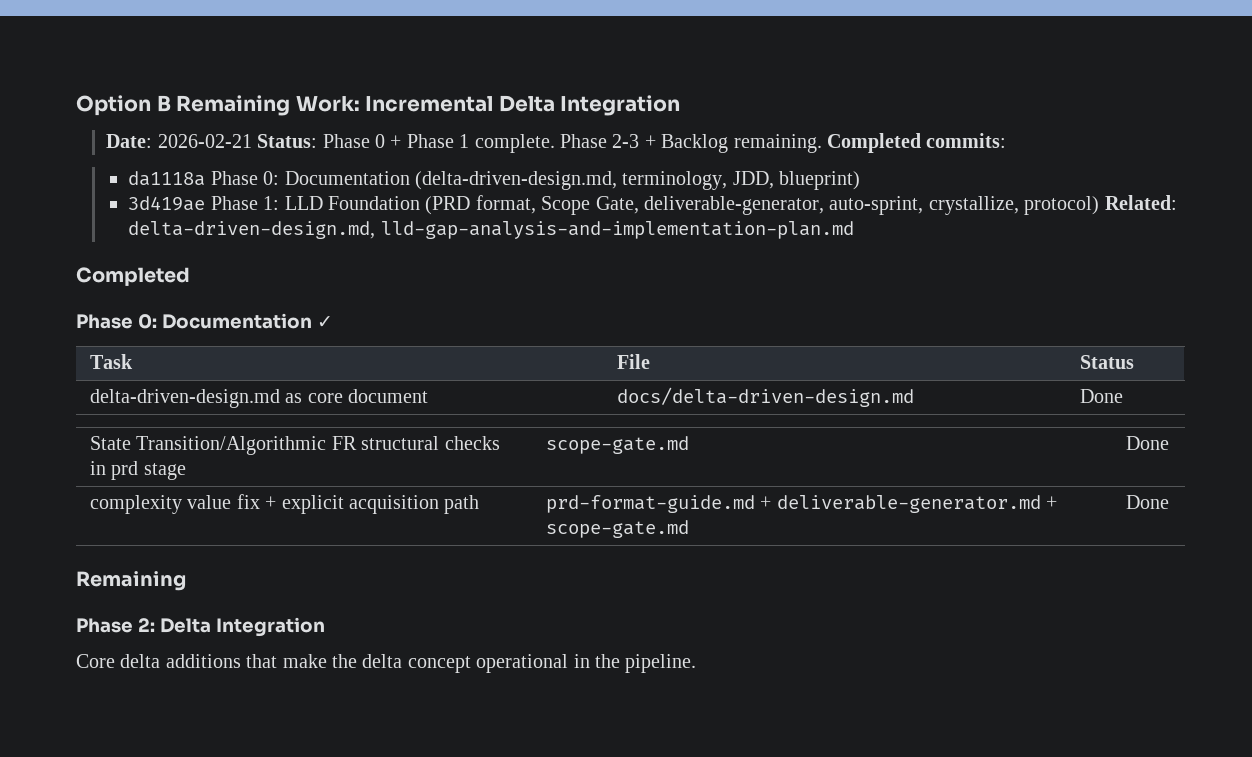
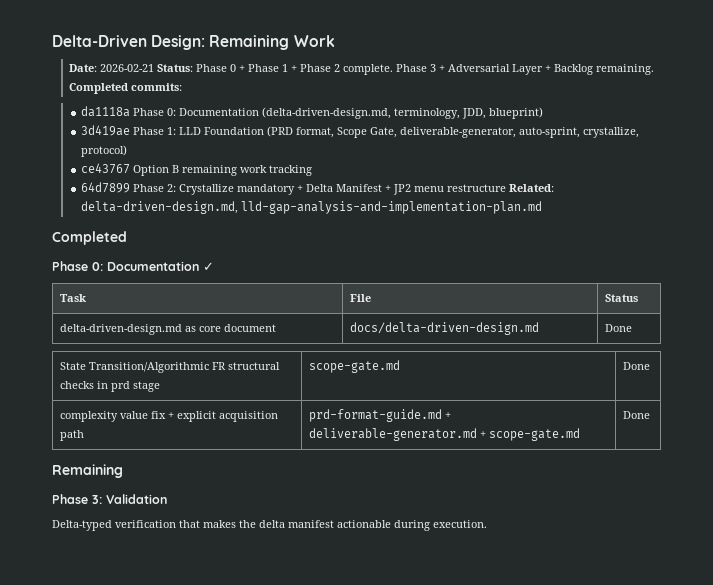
[76,95,681,116] Option B Remaining Work: Incremental Delta Integration -> [52,35,335,50] Delta-Driven Design: Remaining Work
[474,134,640,153] complete. Phase 2-3 -> [291,64,544,75] + Phase 2 complete. Phase 3 + Adversarial Layer
(1100, 205) none -> [81,163,313,176] [81,182,507,195] // ce43767 Option B remaining work tracking // 64d7899 Phase 2: Crystallize mandatory + Delta Manifest + JP2 menu restructure
[137,617,325,637] [76,654,697,673] 2: Delta Integration // Core delta additions that make the delta concept operational in the pipeline. -> [92,494,167,504] [52,520,487,531] 3: Validation // Delta-typed verification that makes the delta manifest actionable during execution.

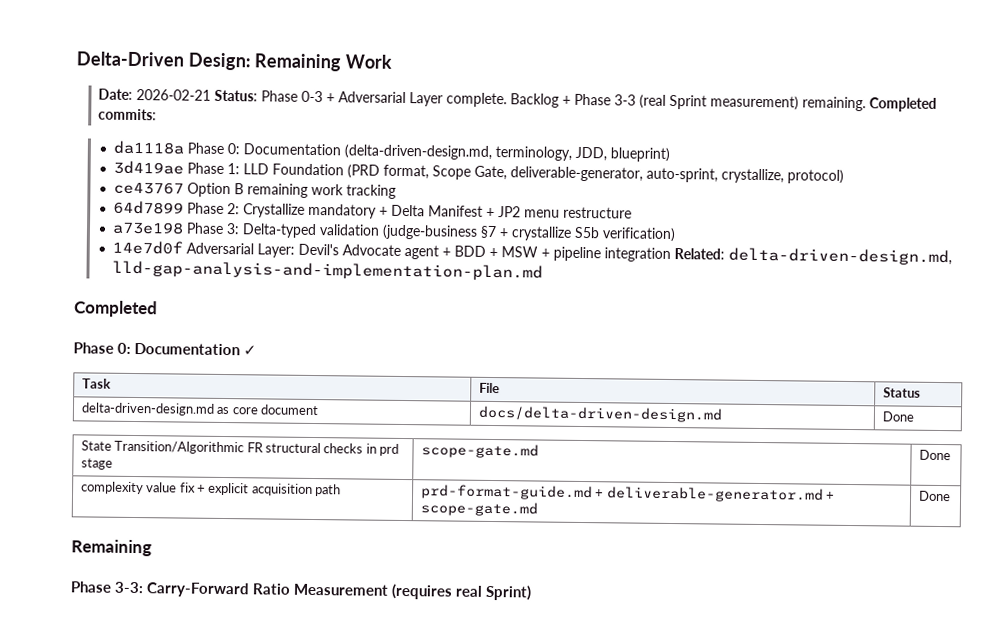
[230,64,594,75] 0 + Phase 1 + Phase 2 complete. Phase 3 + Adversarial Layer + Backlog -> [301,90,800,111] 0-3 + Adversarial Layer complete. Backlog + Phase 3-3 (real Sprint measurement)
(507, 188) none -> [111,221,676,243] [111,240,671,262] // a73e198 Phase 3: Delta-typed validation (judge-business §7 + crystallize S5b verification) // 14e7d0f Adversarial Layer: Devil's Advocate agent + BDD + MSW + pipeline integration
[92,494,167,504] [52,520,487,531] 3: Validation // Delta-typed verification that makes the delta manifest actionable during execution. -> [114,581,533,601] 3-3: Carry-Forward Ratio Measurement (requires real Sprint)

